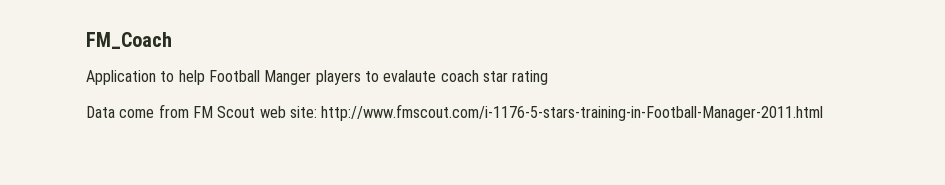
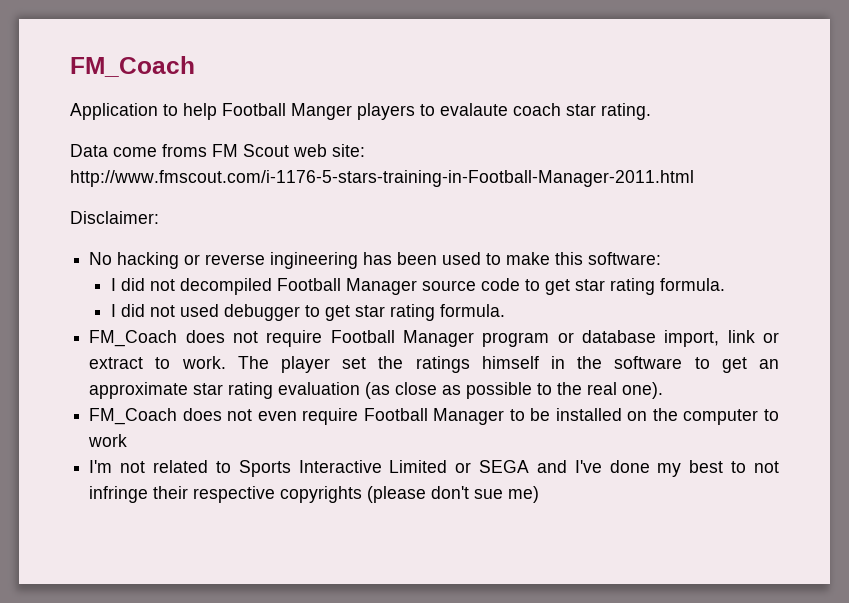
[512,70,549,85] rating -> [601,103,651,120] rating.
[158,104,189,118] from -> [162,144,207,157] froms
(824, 112) none -> [70,211,159,224] [89,252,662,269] [111,278,726,295] [111,304,506,321] [89,330,779,347] [89,356,779,373] [89,382,664,399] [89,408,779,425] [88,434,128,447] [89,460,780,477] [89,486,540,503] // Disclaimer: // No hacking or reverse ingineering has been used to make this software: // I did not decompiled Football Manager source code to get star rating formula. // I did not used debugger to get star rating formula. // FM_Coach does not require Football Manager program or database import, link or extract to work. The player set the ratings himself in the software to get an approximate star rating evaluation (as close as possible to the real one). // FM_Coach does not even require Football Manager to be installed on the computer to work // I'm not related to Sports Interactive Limited or SEGA and I've done my best to not infringe their respective copyrights (please don't sue me)

